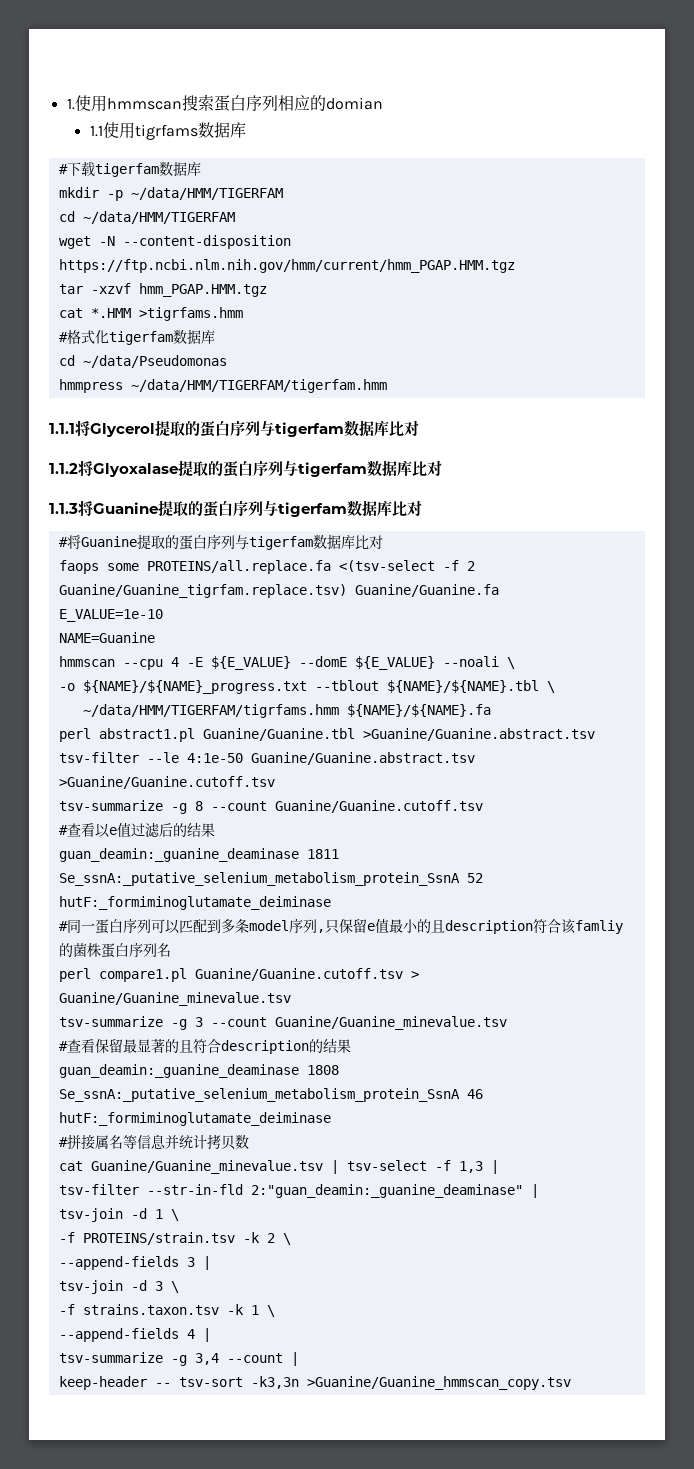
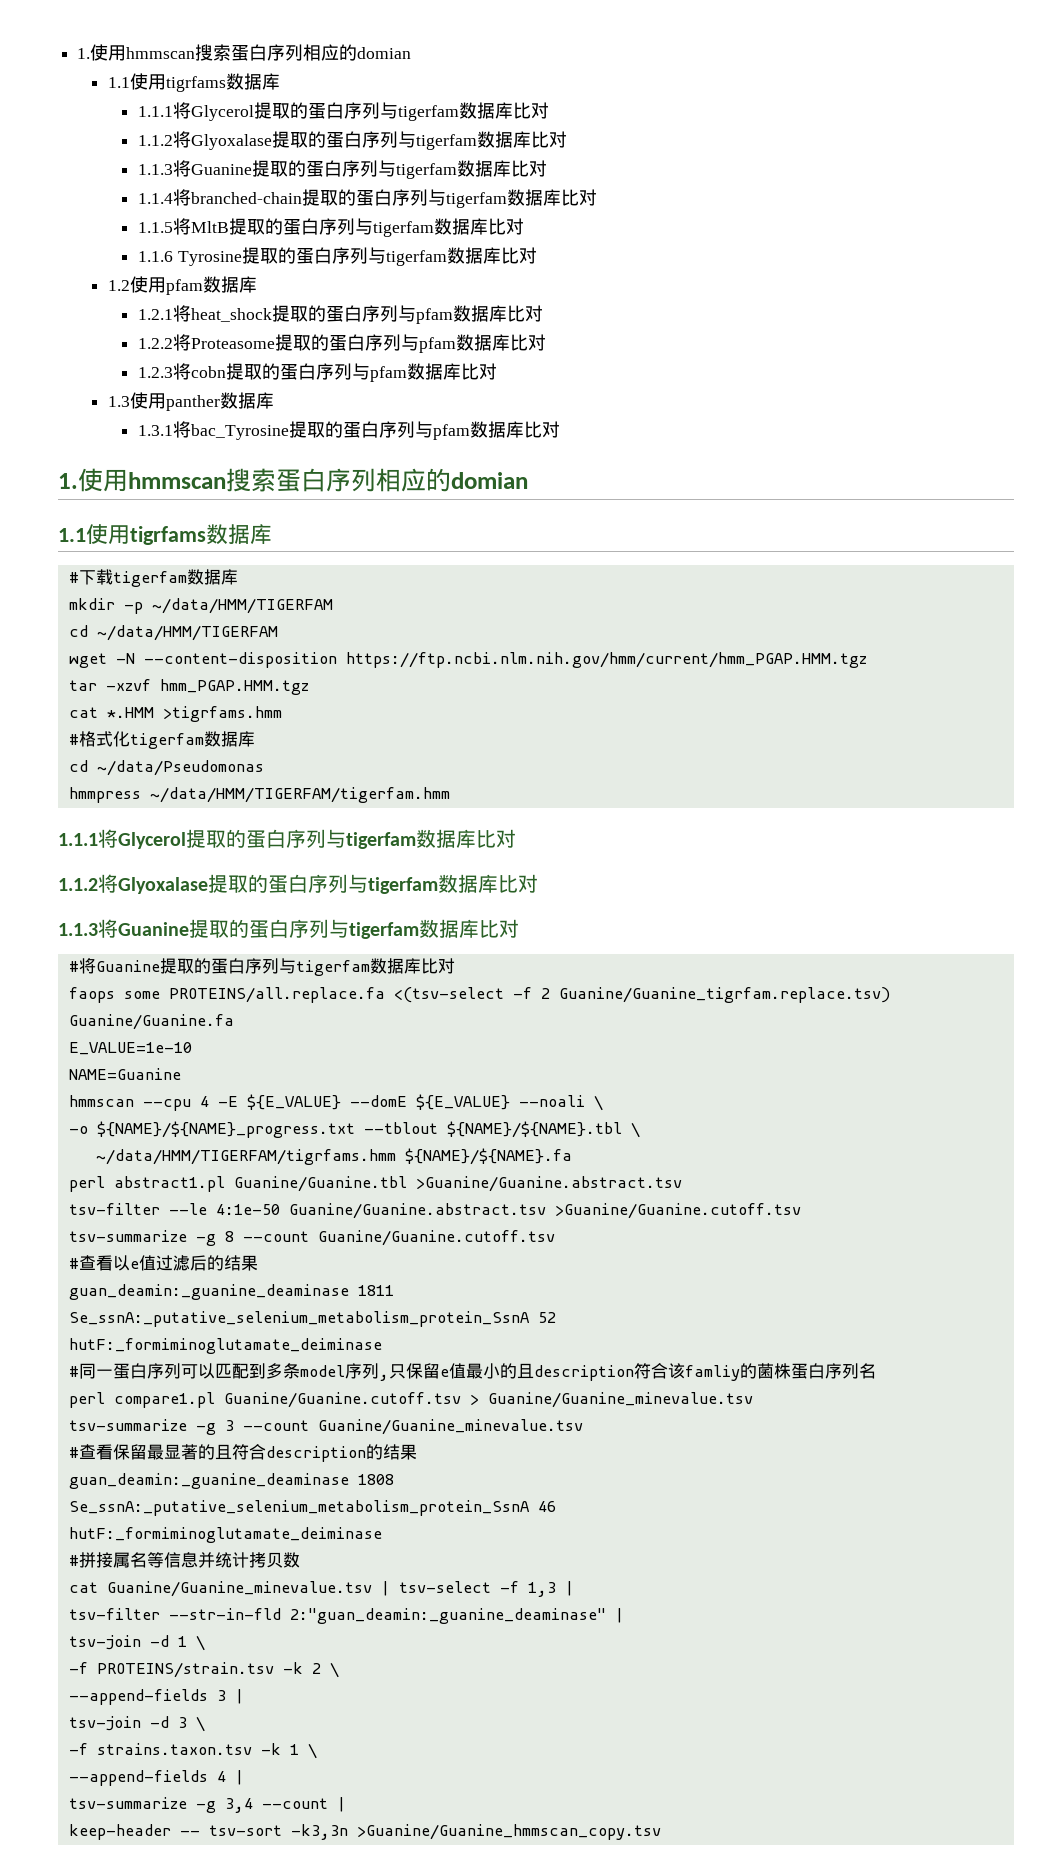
(246, 130) none -> [137,102,549,121] [137,131,567,150] [137,160,547,179] [137,189,597,208] [137,218,524,237] [137,247,537,266] [107,276,257,295] [137,305,543,324] [137,334,546,353] [137,363,497,382] [107,392,274,411] [137,421,560,440] [58,468,528,492] [58,524,272,545] // 1.1.1将Glycerol提取的蛋白序列与tigerfam数据库比对 // 1.1.2将Glyoxalase提取的蛋白序列与tigerfam数据库比对 // 1.1.3将Guanine提取的蛋白序列与tigerfam数据库比对 // 1.1.4将branched-chain提取的蛋白序列与tigerfam数据库比对 // 1.1.5将MltB提取的蛋白序列与tigerfam数据库比对 // 1.1.6 Tyrosine提取的蛋白序列与tigerfam数据库比对 // 1.2使用pfam数据库 // 1.2.1将heat_shock提取的蛋白序列与pfam数据库比对 // 1.2.2将Proteasome提取的蛋白序列与pfam数据库比对 // 1.2.3将cobn提取的蛋白序列与pfam数据库比对 // 1.3使用panther数据库 // 1.3.1将bac_Tyrosine提取的蛋白序列与pfam数据库比对 // 1.使用hmmscan搜索蛋白序列相应的domian // 1.1使用tigrfams数据库

